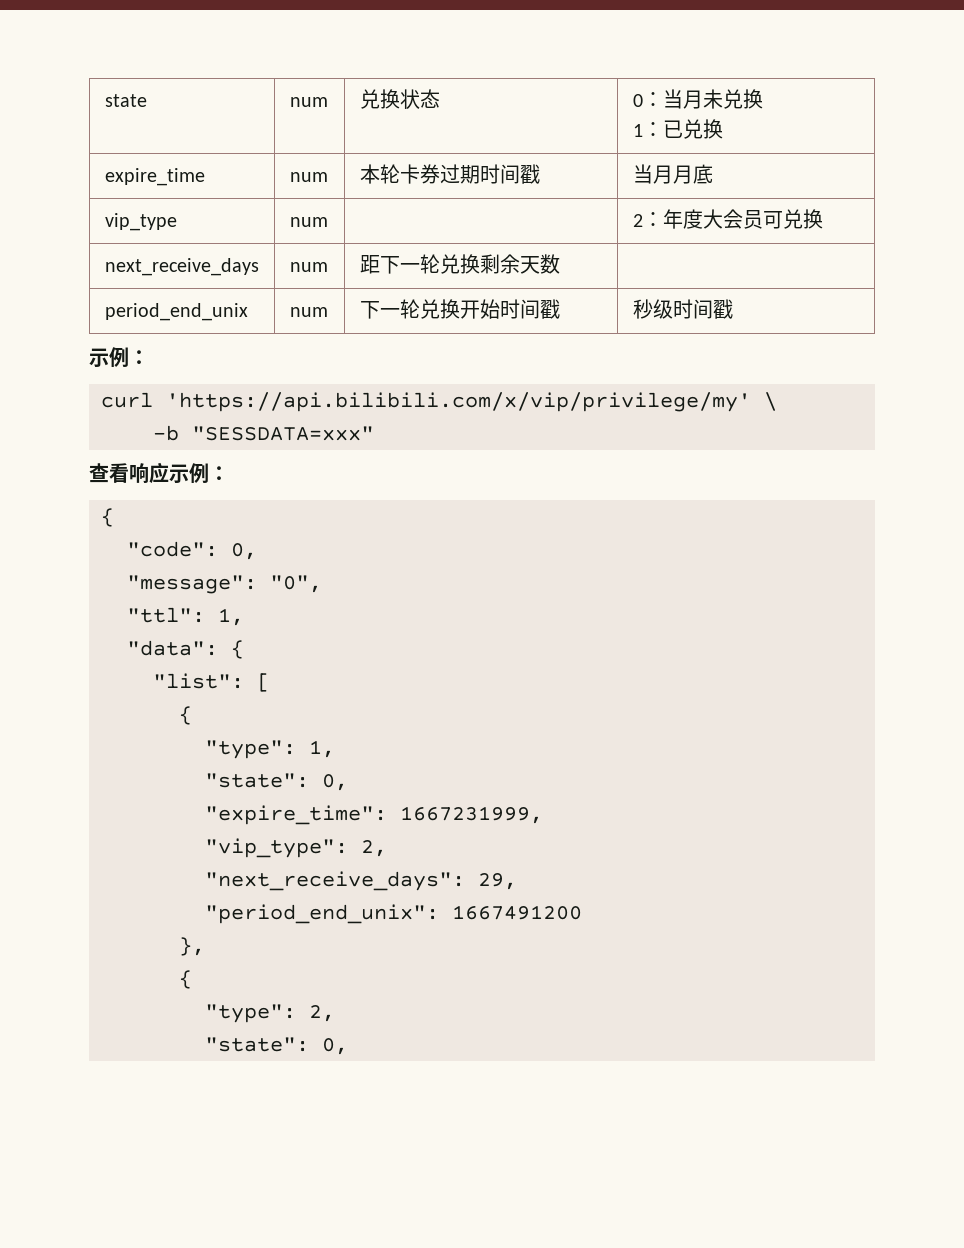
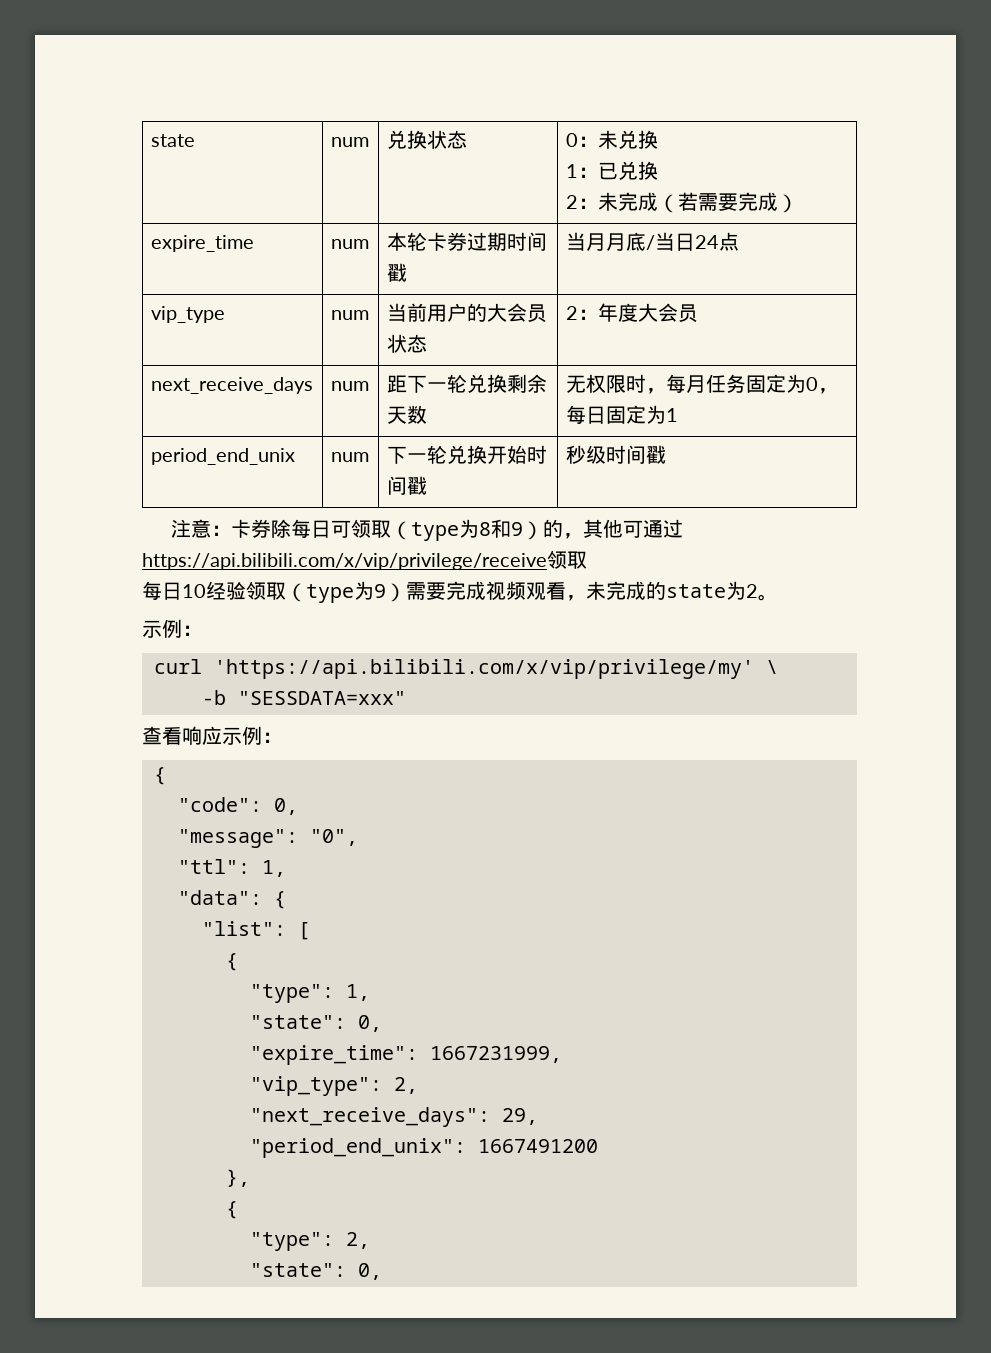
[662,89,703,109] 当月 -> (598, 141) none
(723, 129) none -> [565,192,798,213] // 2：未完成（若需要完成）
(713, 174) none -> [645,232,739,251] /当日24点
(328, 222) none -> [386,303,547,323] [386,334,427,353] 当前用户的大会员状态
[762,209,823,229] 可兑换 -> (698, 313) none
(560, 264) none -> [565,374,838,394] [565,405,678,424] 无权限时，每月任务固定为0，每日固定为1
(733, 309) none -> [170,519,683,541] [142,550,587,570] [142,581,778,603] // 注意：卡券除每日可领取（type为8和9）的，其他可通过https://api.bilibili.com/x/vip/privilege/receive领取 // 每日10经验领取（type为9）需要完成视频观看，未完成的state为2。

